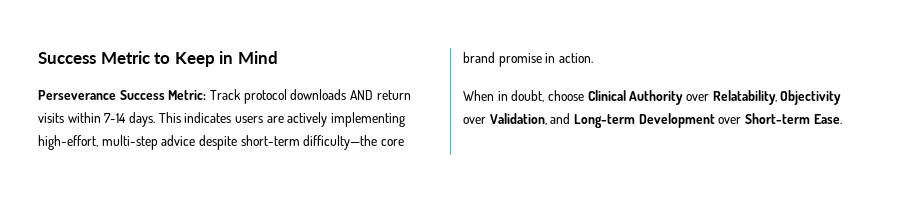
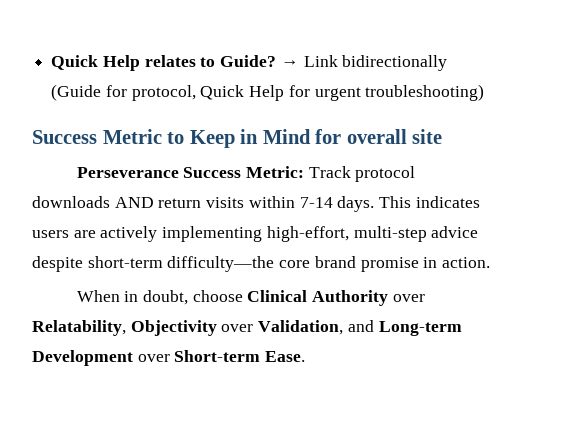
(38, 58) none -> [51,55,448,71] [51,84,485,101] Quick Help relates to Guide? → Link bidirectionally (Guide for protocol, Quick Help for urgent troubleshooting) //
(278, 57) none -> [315,129,443,144] for overall site

